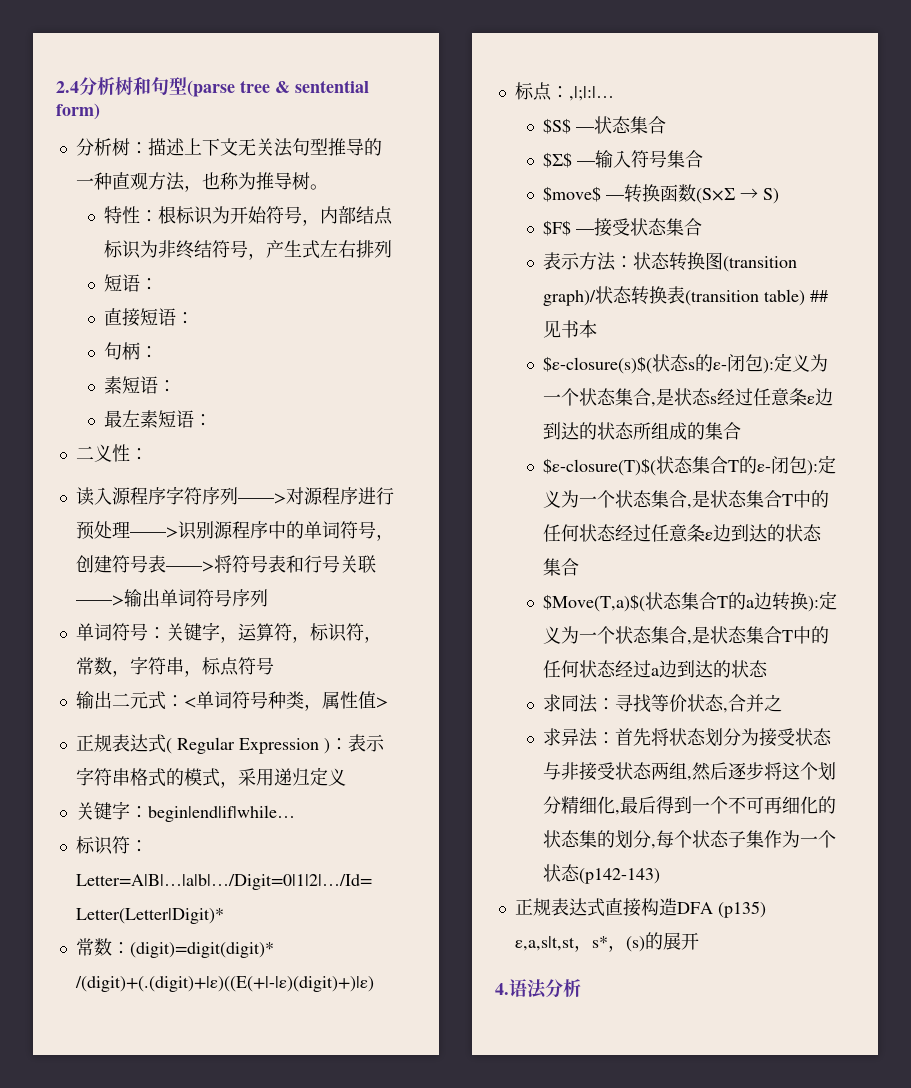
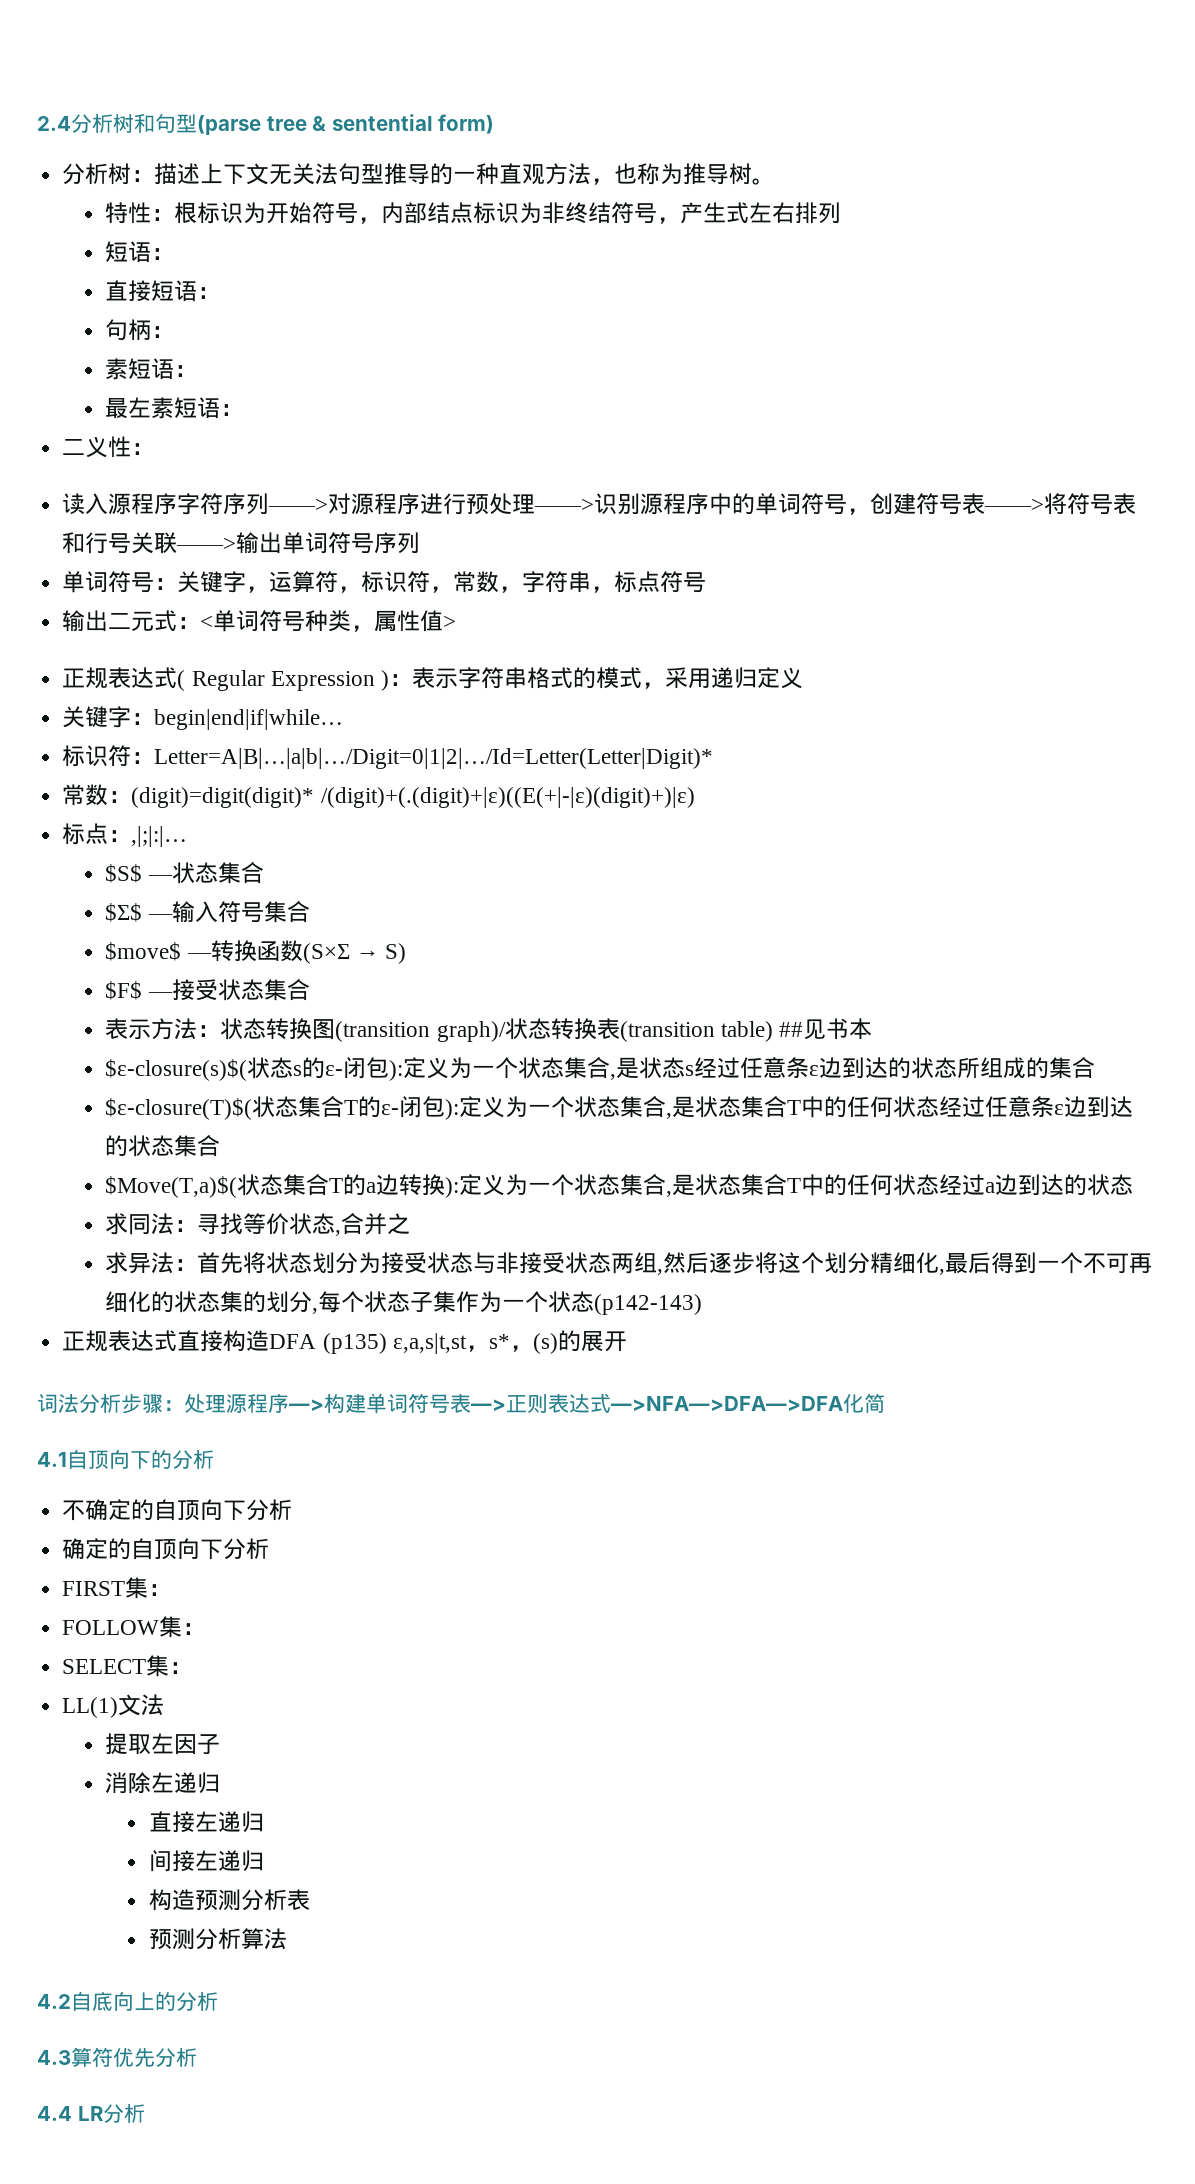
[495,979,547,999] 4.语法 -> [37,1393,885,1414] [37,1449,214,1469] [62,1499,293,1521] [62,1538,270,1560] [62,1577,172,1599] [62,1616,206,1638] [62,1655,193,1677] [62,1694,165,1718] [105,1733,221,1755] [105,1772,221,1794] [148,1811,264,1833] [148,1850,264,1872] [148,1889,310,1911] [148,1928,287,1950] [37,1991,218,2011] [37,2047,197,2067] [37,2106,104,2121] 词法分析步骤：处理源程序—>构建单词符号表—>正则表达式—>NFA—>DFA—>DFA化简 // 4.1自顶向下的分析 // 不确定的自顶向下分析 // 确定的自顶向下分析 // FIRST集： // FOLLOW集： // SELECT集： // LL(1)文法 // 提取左因子 // 消除左递归 // 直接左递归 // 间接左递归 // 构造预测分析表 // 预测分析算法 // 4.2自底向上的分析 // 4.3算符优先分析 // 4.4 LR

